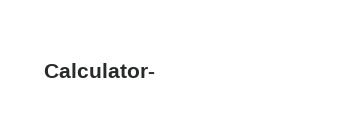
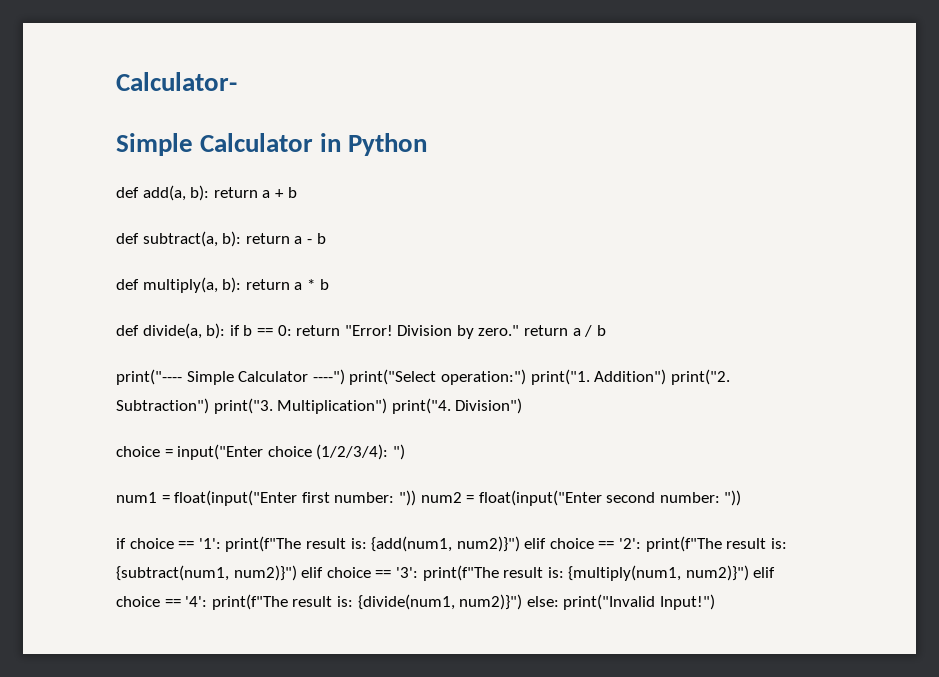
(155, 70) none -> [116,133,428,156] [116,185,297,201] [116,231,326,247] [116,277,329,293] [116,323,606,339] [116,369,730,385] [116,398,523,414] [116,444,405,460] [116,490,742,506] [116,536,787,552] [116,565,776,581] [116,594,715,610] // Simple Calculator in Python // def add(a, b): return a + b // def subtract(a, b): return a - b // def multiply(a, b): return a * b // def divide(a, b): if b == 0: return "Error! Division by zero." return a / b // print("---- Simple Calculator ----") print("Select operation:") print("1. Addition") print("2. Subtraction") print("3. Multiplication") print("4. Division") // choice = input("Enter choice (1/2/3/4): ") // num1 = float(input("Enter first number: ")) num2 = float(input("Enter second number: ")) // if choice == '1': print(f"The result is: {add(num1, num2)}") elif choice == '2': print(f"The result is: {subtract(num1, num2)}") elif choice == '3': print(f"The result is: {multiply(num1, num2)}") elif choice == '4': print(f"The result is: {divide(num1, num2)}") else: print("Invalid Input!")

